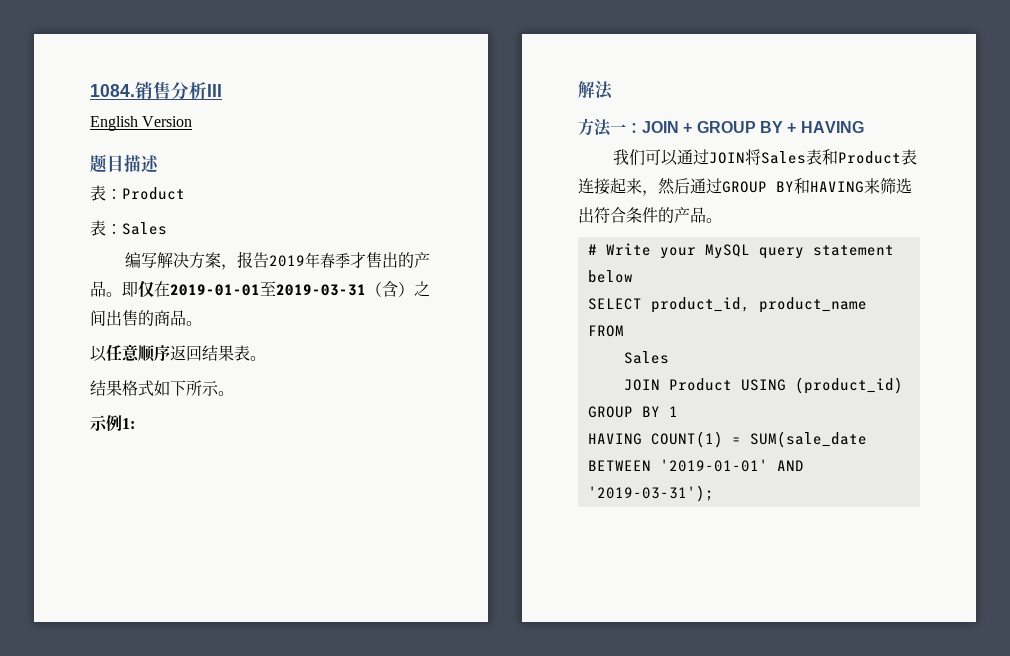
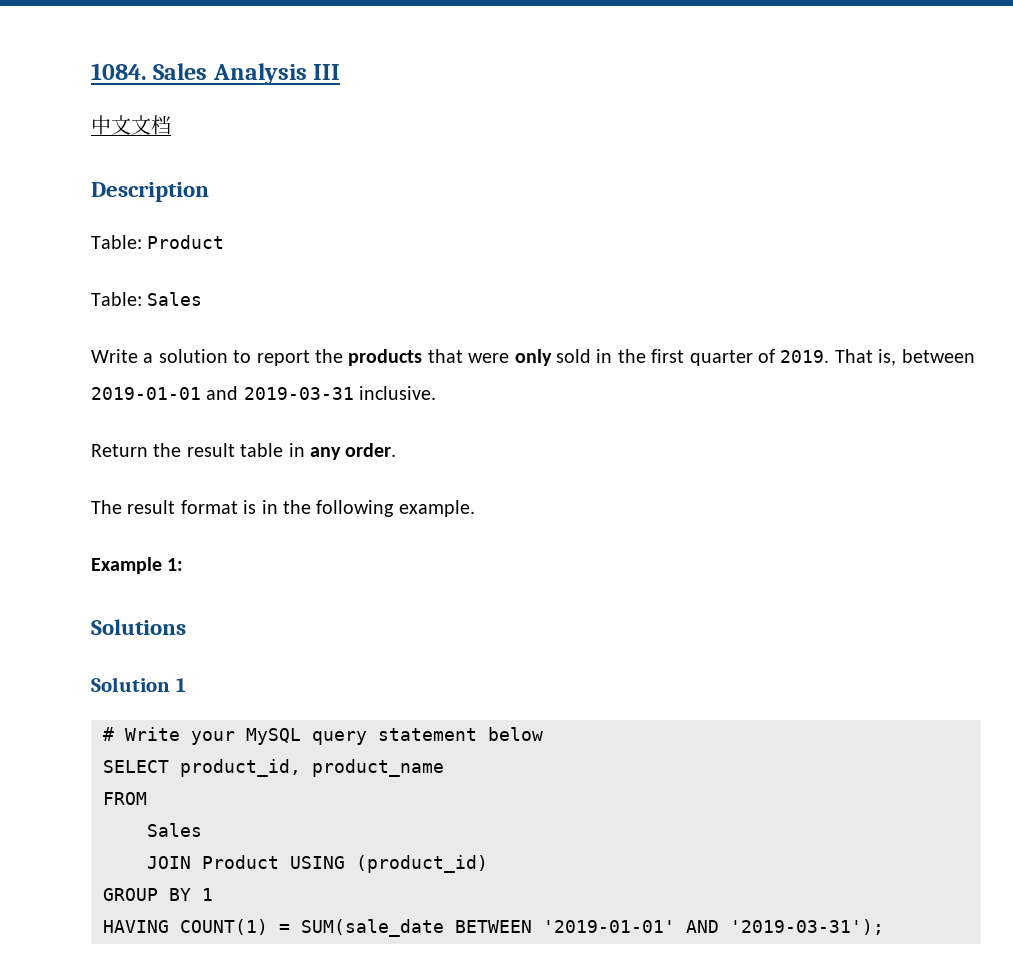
[135,81,207,100] 销售分析 -> [153,63,307,85] Sales Analysis
[90,116,193,131] [90,154,159,173] [90,185,122,201] English Version // 题目描述 // 表： -> [91,115,171,135] [91,182,209,202] [91,235,142,249] 中文文档 // Description // Table:
[90,220,167,236] [124,251,430,270] [90,281,430,297] [90,310,202,327] [90,344,266,362] [90,380,234,396] [90,415,135,431] [578,81,613,100] [578,118,864,137] [612,149,917,166] [578,178,912,196] [578,207,722,223] 表：Sales // 编写解决方案，报告2019年春季才售出的产品。即仅在2019-01-01至2019-03-31（含）之间出售的商品。 // 以任意顺序返回结果表。 // 结果格式如下所示。 // 示例1: // 解法 // 方法一：JOIN + GROUP BY + HAVING // 我们可以通过JOIN将Sales表和Product表连接起来，然后通过GROUP BY和HAVING来筛选出符合条件的产品。 -> [91,292,203,306] [91,349,975,366] [91,386,437,400] [91,443,397,460] [91,500,475,517] [91,557,184,574] [91,619,186,635] [91,677,186,692] Table: Sales // Write a solution to report the products that were only sold in the first quarter of 2019. That is, between 2019-01-01 and 2019-03-31 inclusive. // Return the result table in any order. // The result format is in the following example. // Example 1: // Solutions // Solution 1

